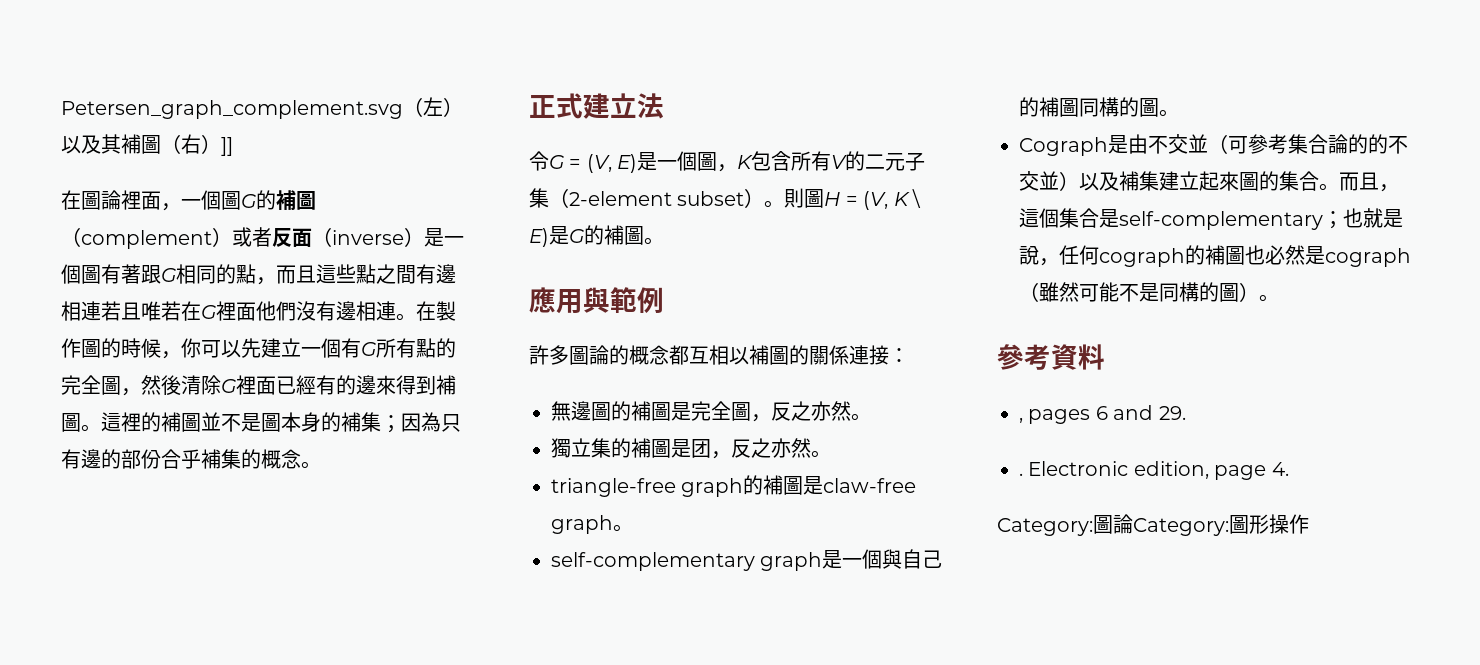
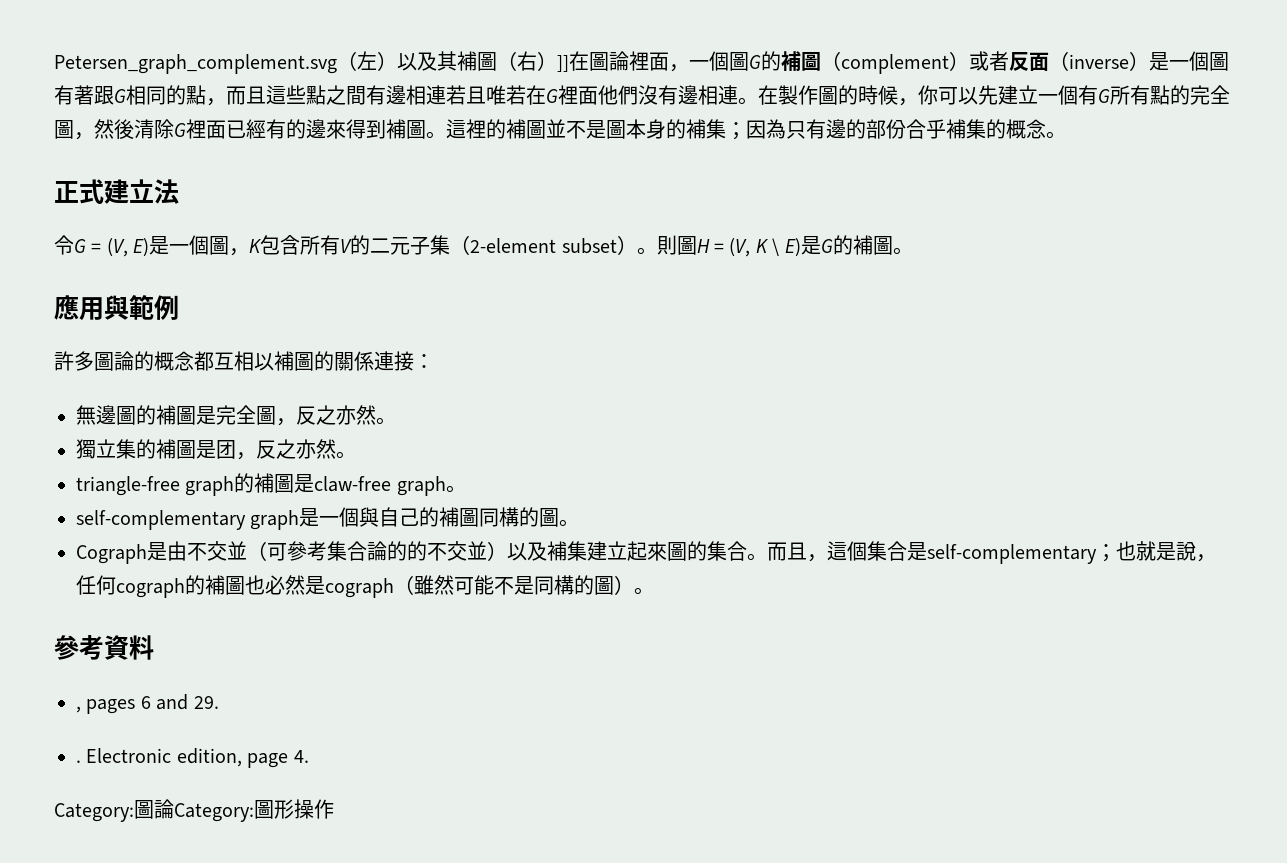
(233, 146) // -> (569, 63) none

